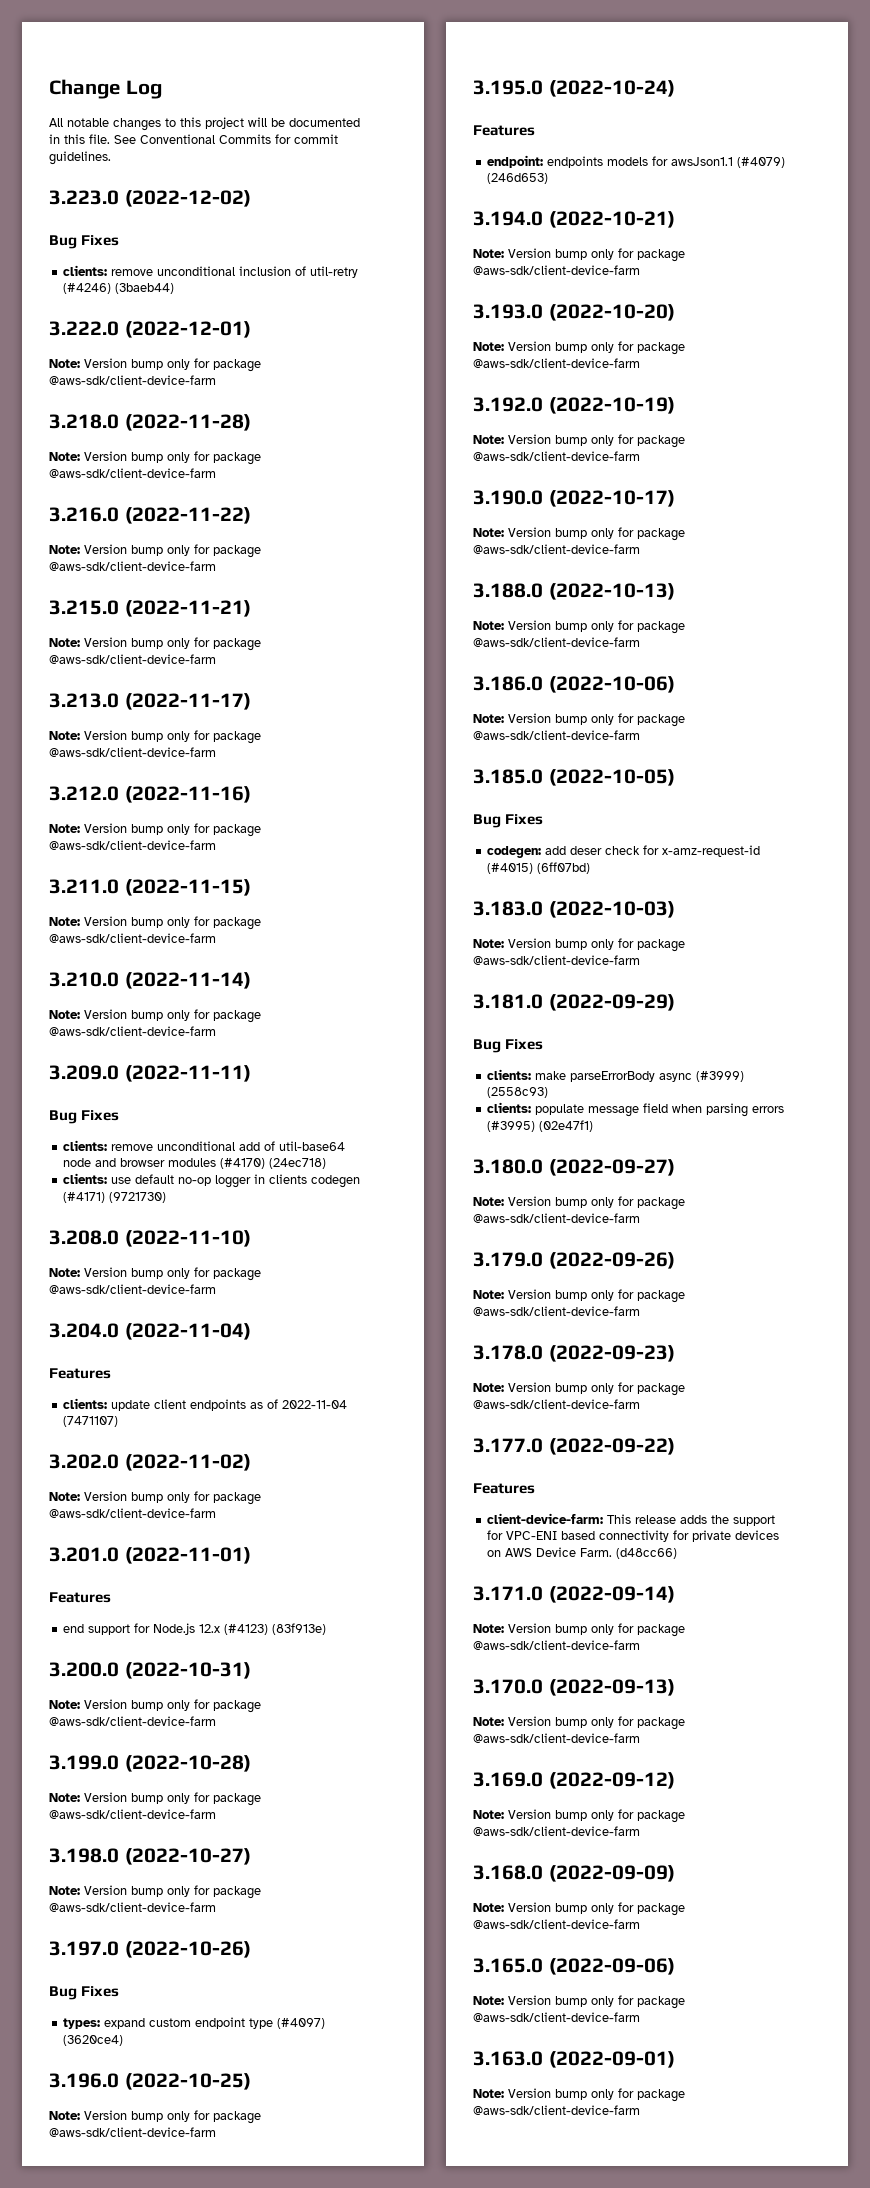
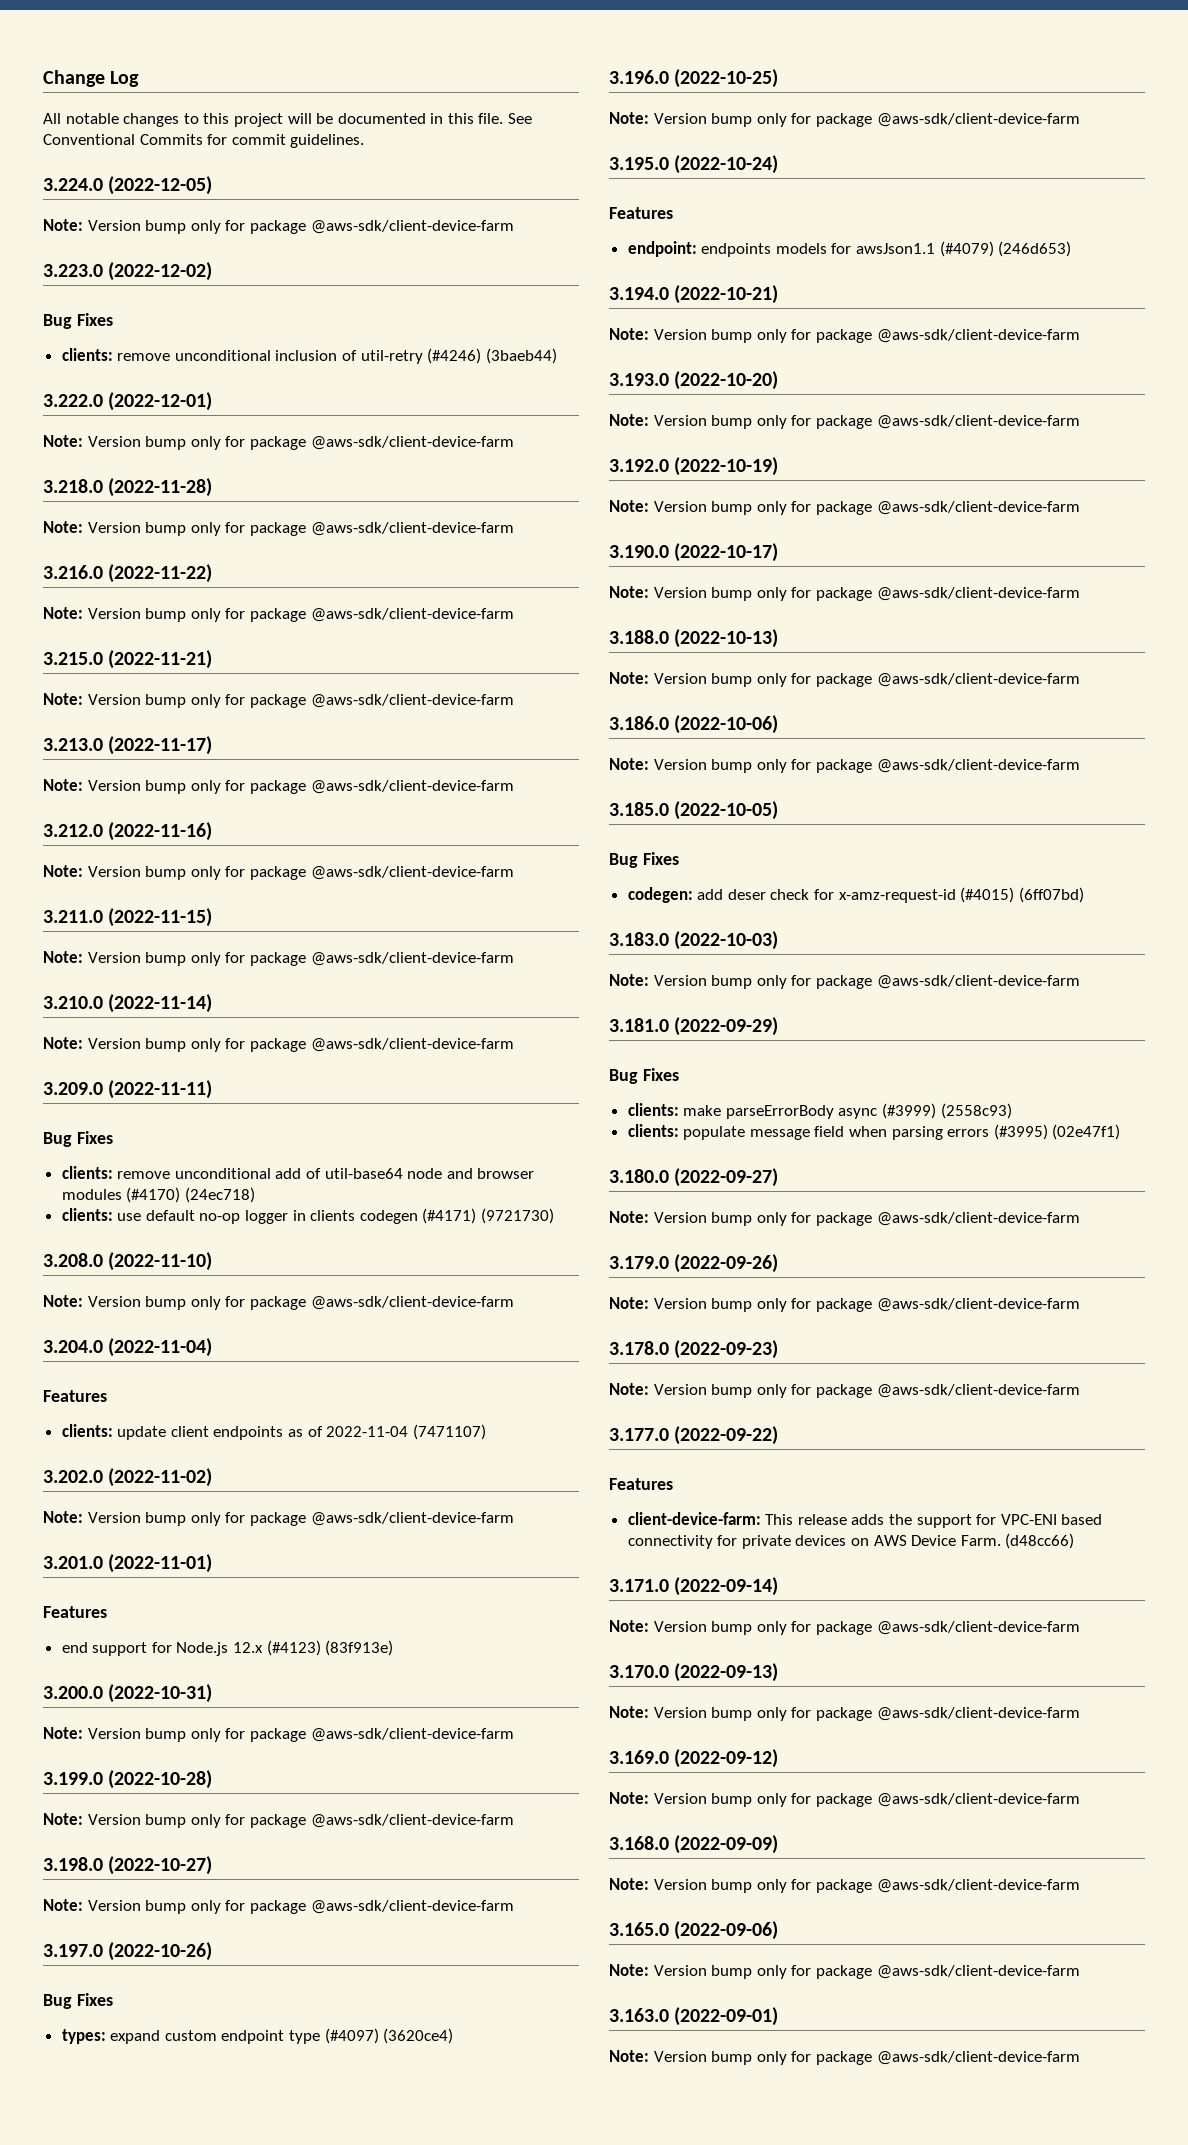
(111, 158) none -> [43,176,213,195] [43,219,514,234] // 3.224.0 (2022-12-05) // Note: Version bump only for package @aws-sdk/client-device-farm

